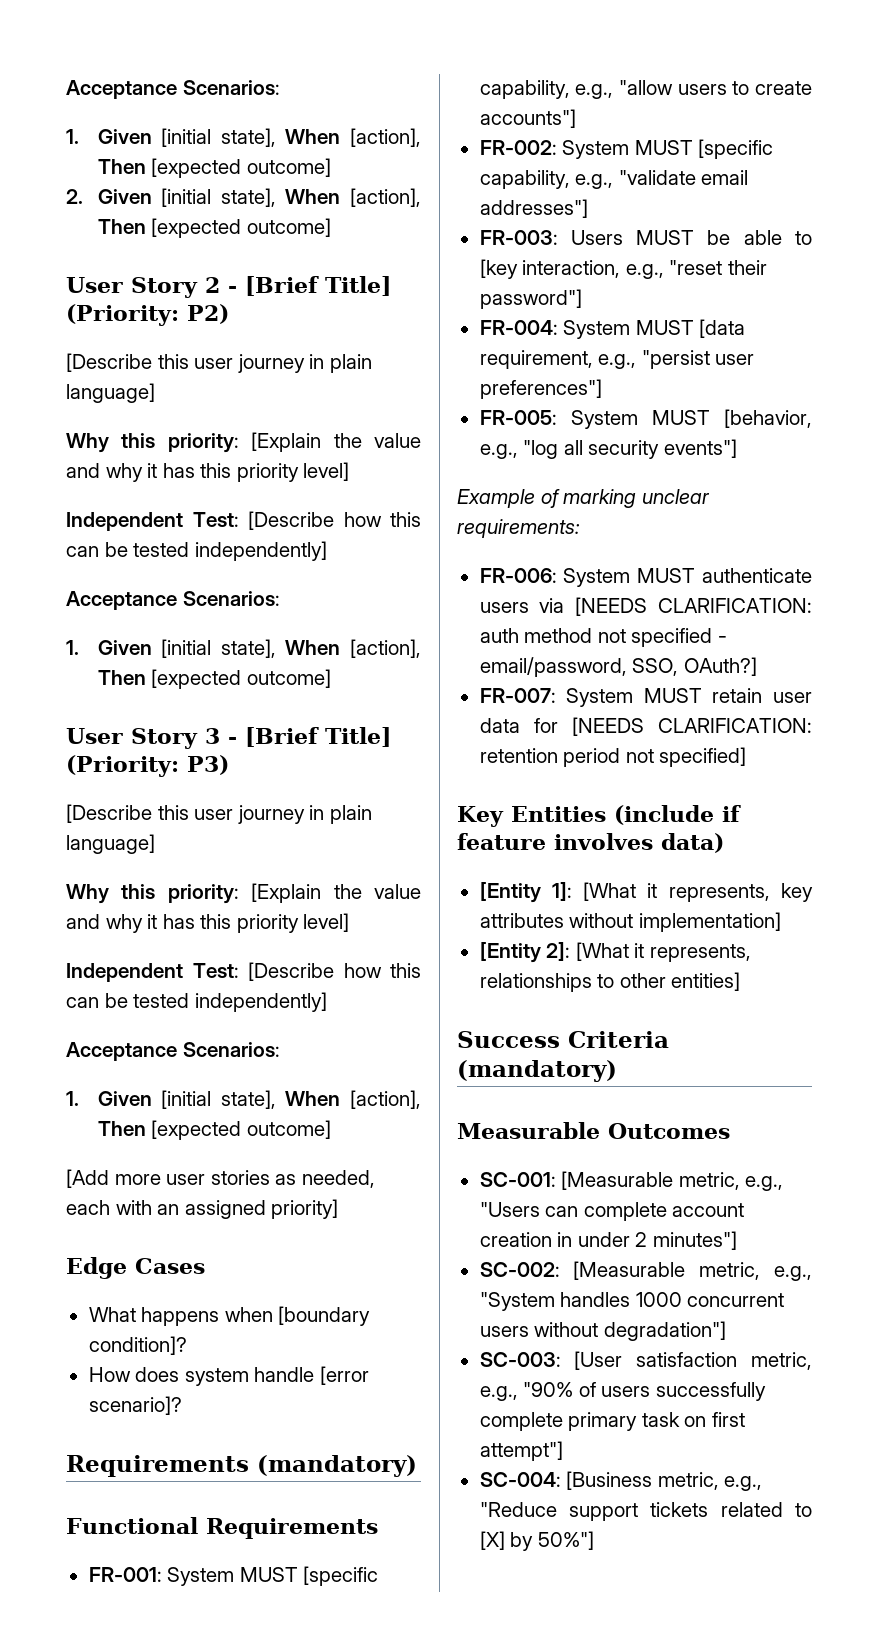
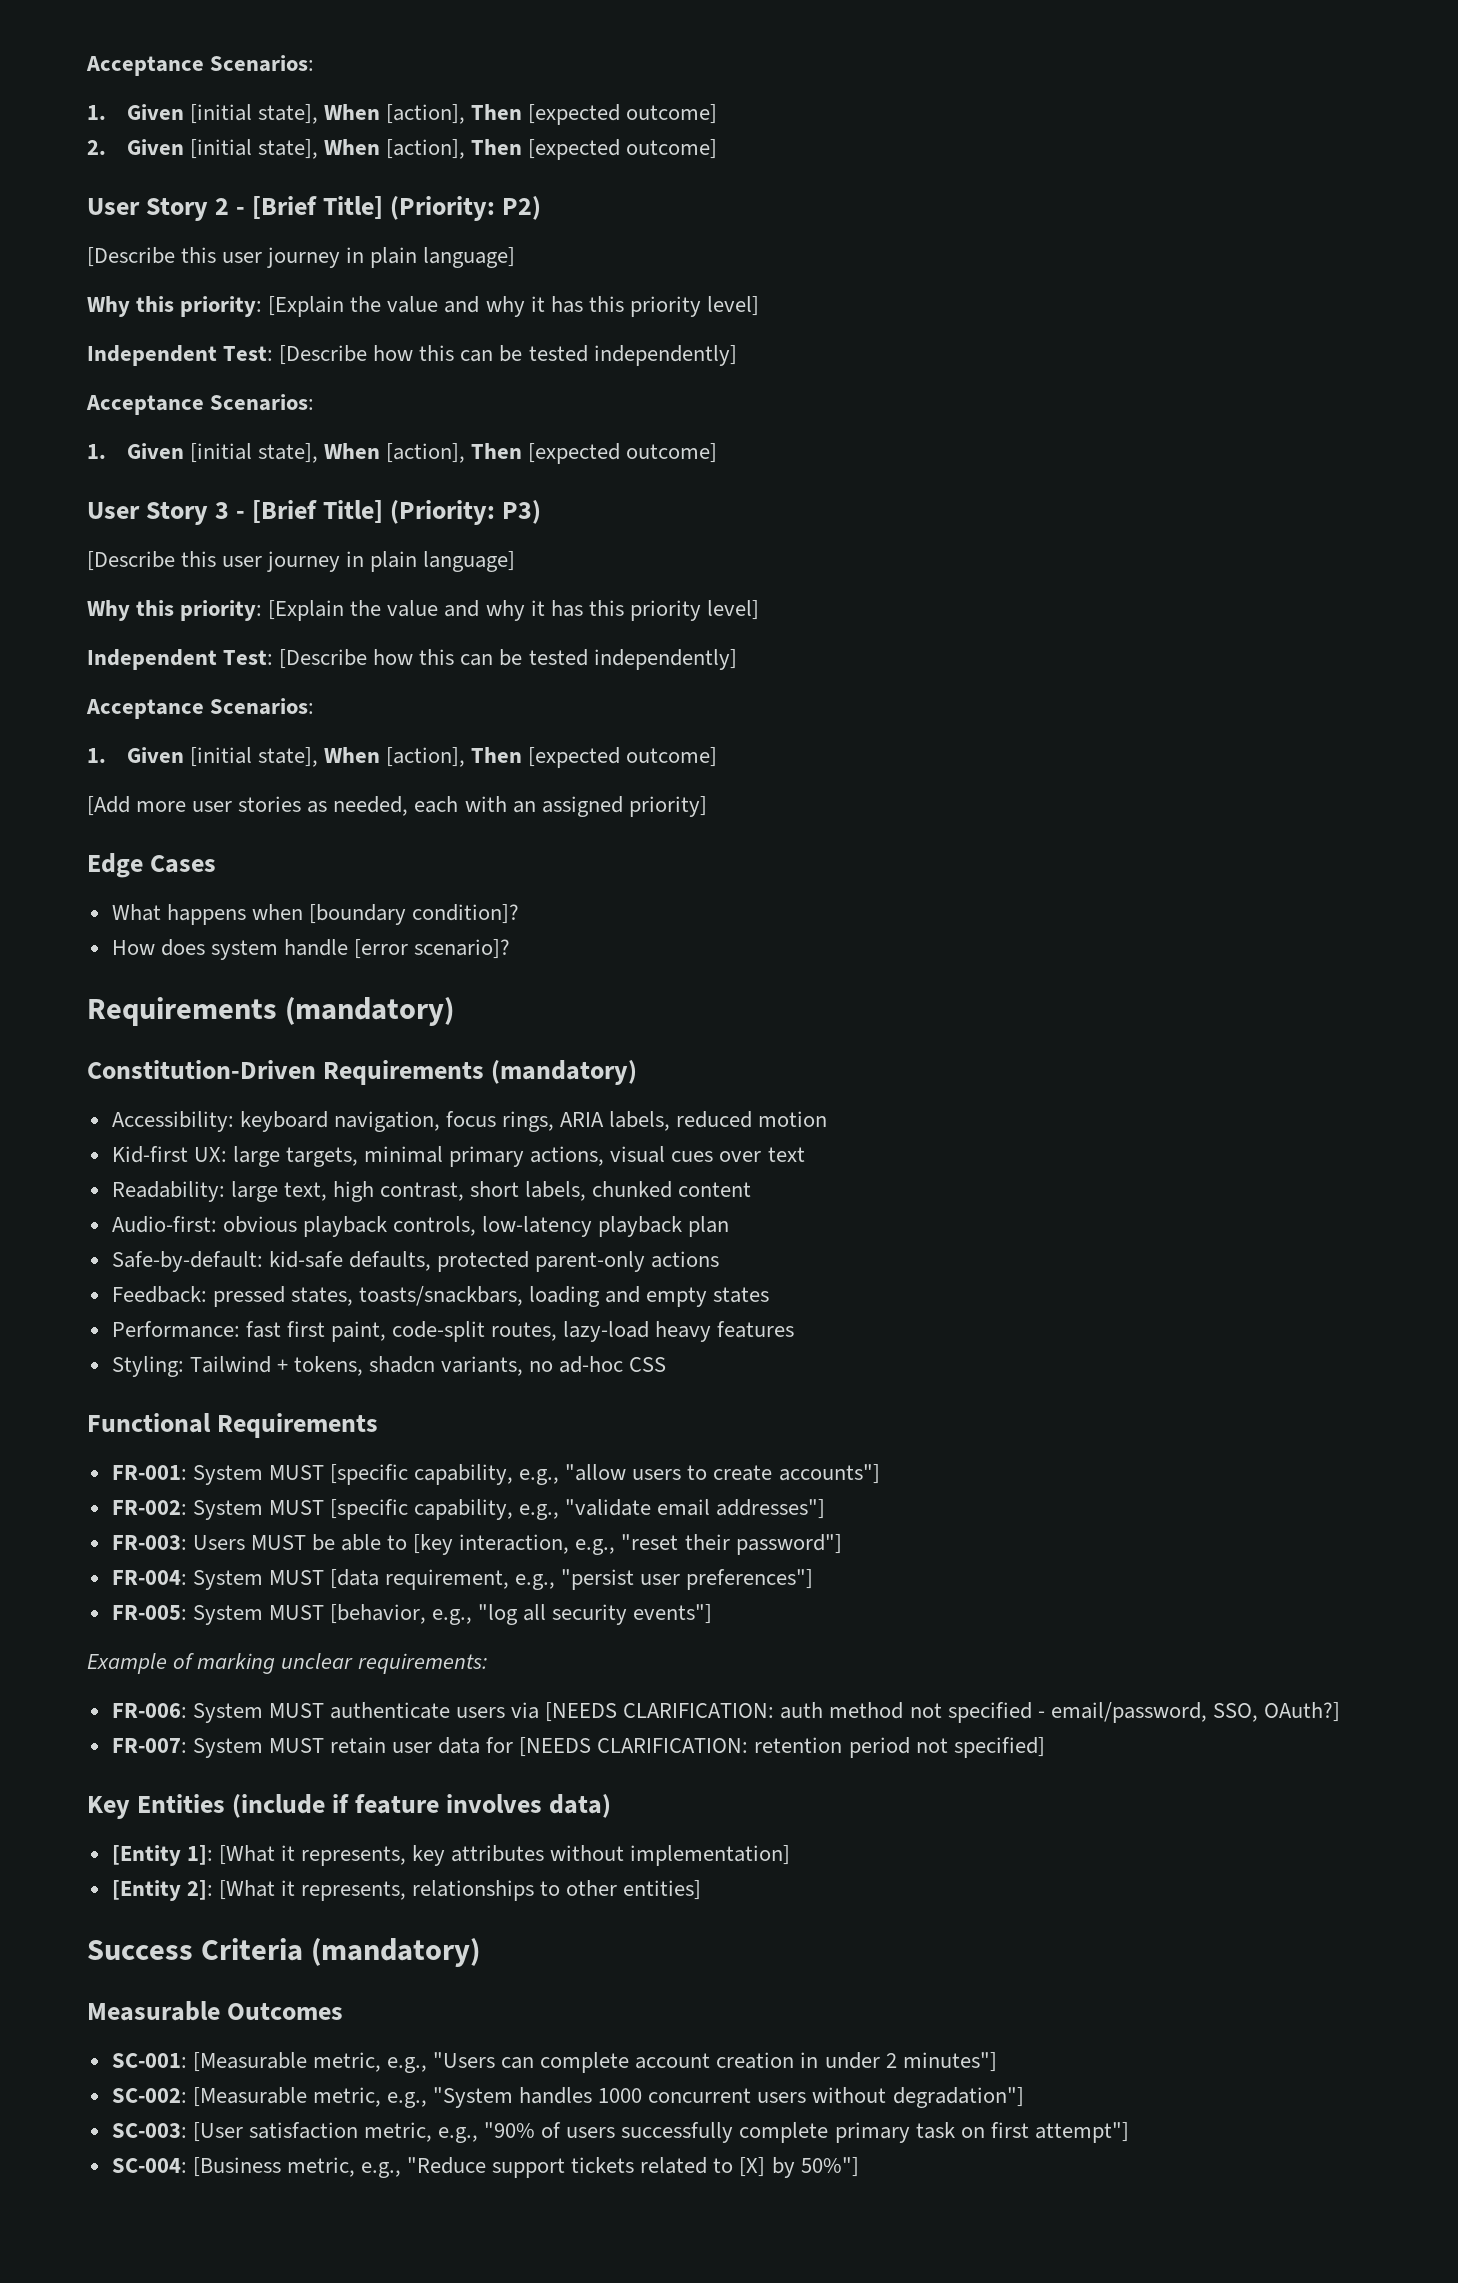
(417, 1466) none -> [87,1060,638,1085] [111,1111,828,1132] [111,1146,805,1167] [111,1181,752,1202] [111,1216,730,1237] [111,1251,720,1272] [111,1286,770,1307] [111,1321,795,1342] [111,1356,667,1377] // Constitution-Driven Requirements (mandatory) // Accessibility: keyboard navigation, focus rings, ARIA labels, reduced motion // Kid-first UX: large targets, minimal primary actions, visual cues over text // Readability: large text, high contrast, short labels, chunked content // Audio-first: obvious playback controls, low-latency playback plan // Safe-by-default: kid-safe defaults, protected parent-only actions // Feedback: pressed states, toasts/snackbars, loading and empty states // Performance: fast first paint, code-split routes, lazy-load heavy features // Styling: Tailwind + tokens, shadcn variants, no ad-hoc CSS

